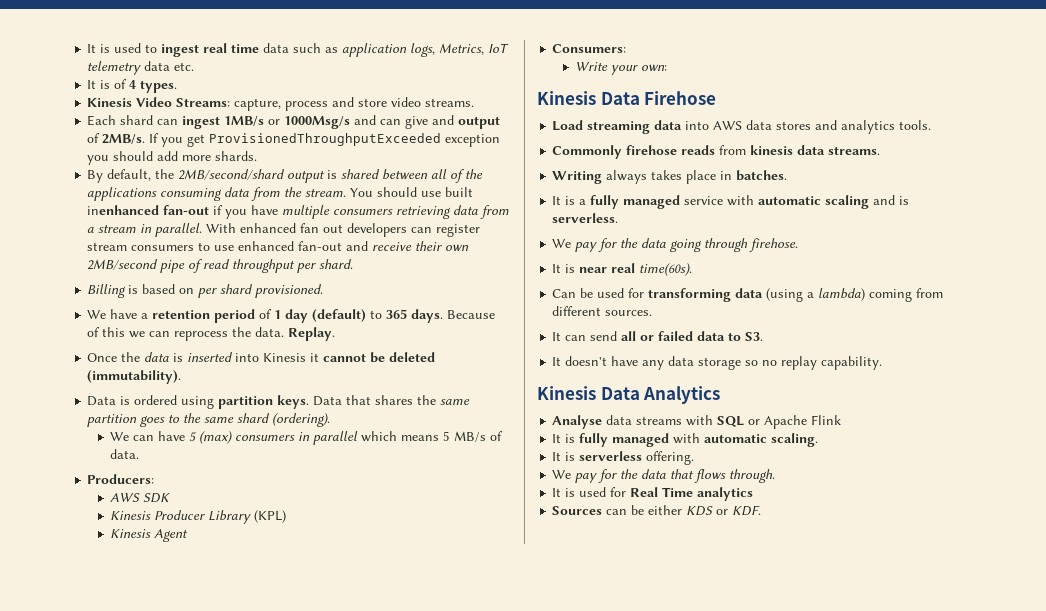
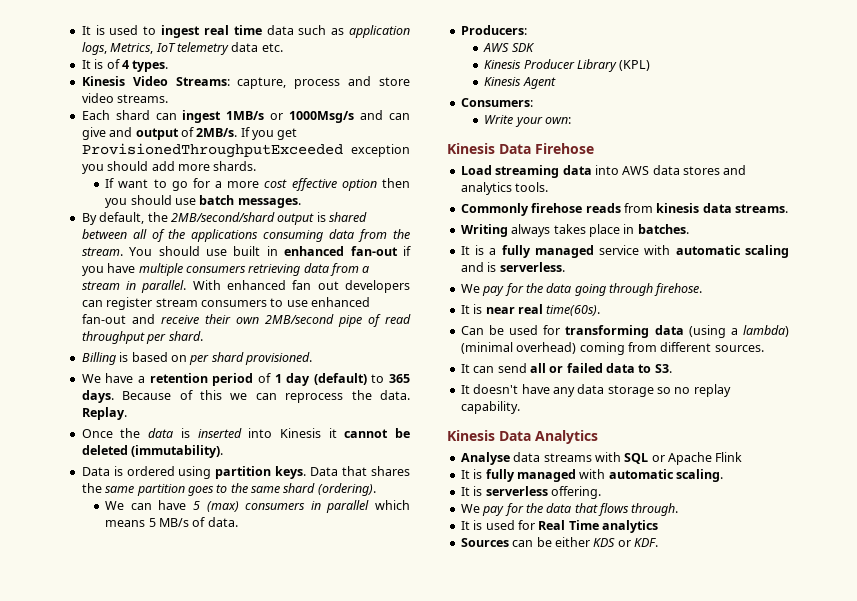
(258, 156) none -> [105,178,410,191] [105,195,301,208] // If want to go for a more cost effective option then you should use batch messages.
[87,205,160,215] inenhanced -> [266,246,345,256] in enhanced
(866, 294) none -> [460,342,577,354] (minimal overhead)

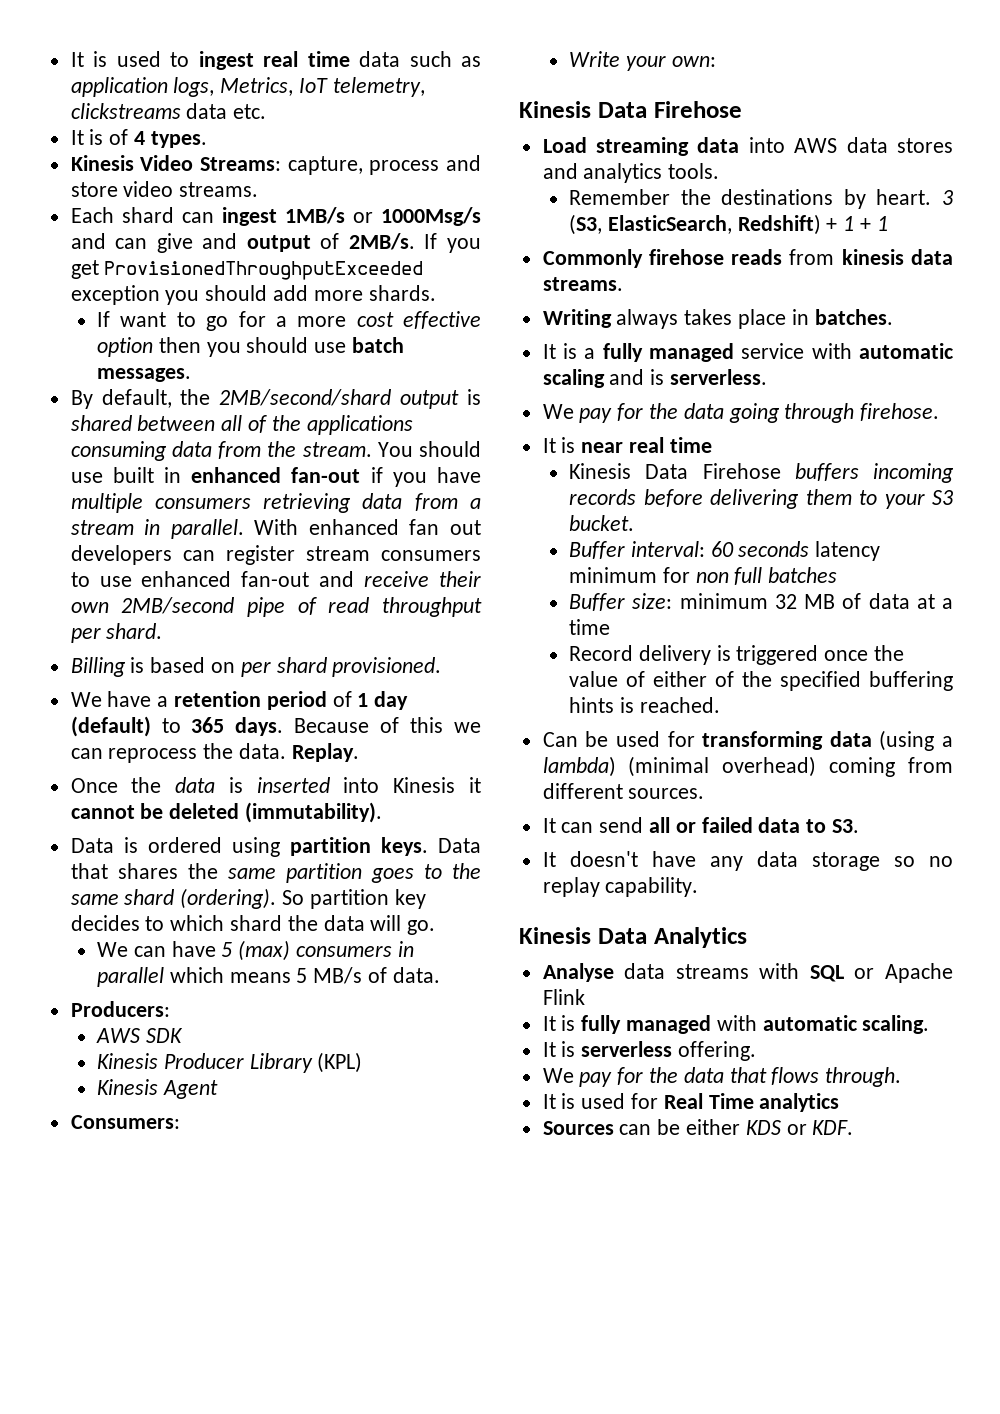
[176,42,229,55] telemetry -> [332,77,425,97] [70,103,181,119] telemetry, clickstreams
(376, 489) none -> [282,889,426,909] [70,915,436,935] So partition key decides to which shard the data will go.
(549, 187) none -> [569,189,953,209] [569,214,888,235] // Remember the destinations by heart. 3 (S3, ElasticSearch, Redshift) + 1 + 1
[546,305,601,316] time(60s). -> [669,437,712,453] [569,463,954,483] [569,489,953,509] [569,515,635,531] [569,541,881,561] [569,567,838,585] [569,593,953,611] [569,619,611,635] [569,645,905,665] [569,671,953,691] [569,697,720,713] time // Kinesis Data Firehose buffers incoming records before delivering them to your S3 bucket. // Buffer interval: 60 seconds latency minimum for non full batches // Buffer size: minimum 32 MB of data at a time // Record delivery is triggered once the value of either of the specified buffering hints is reached.

